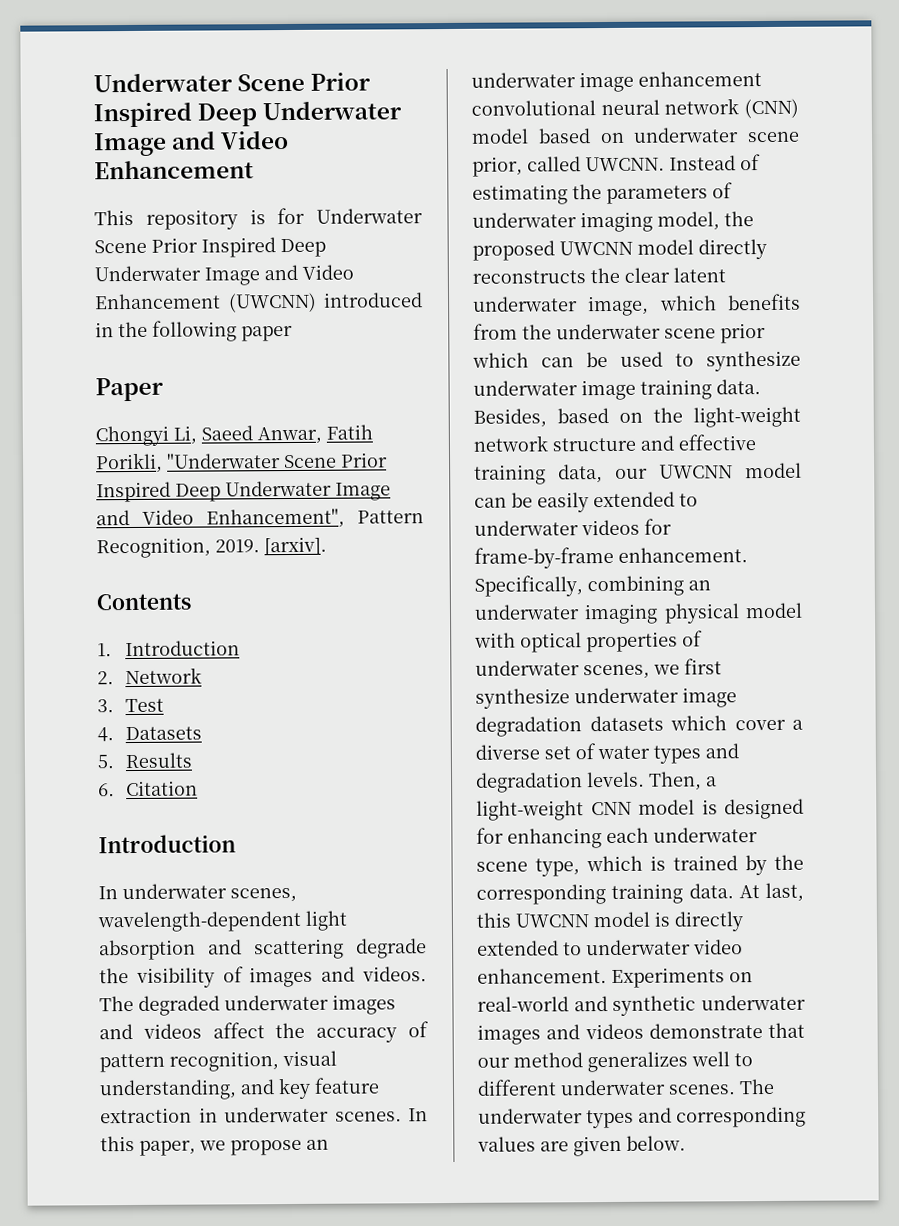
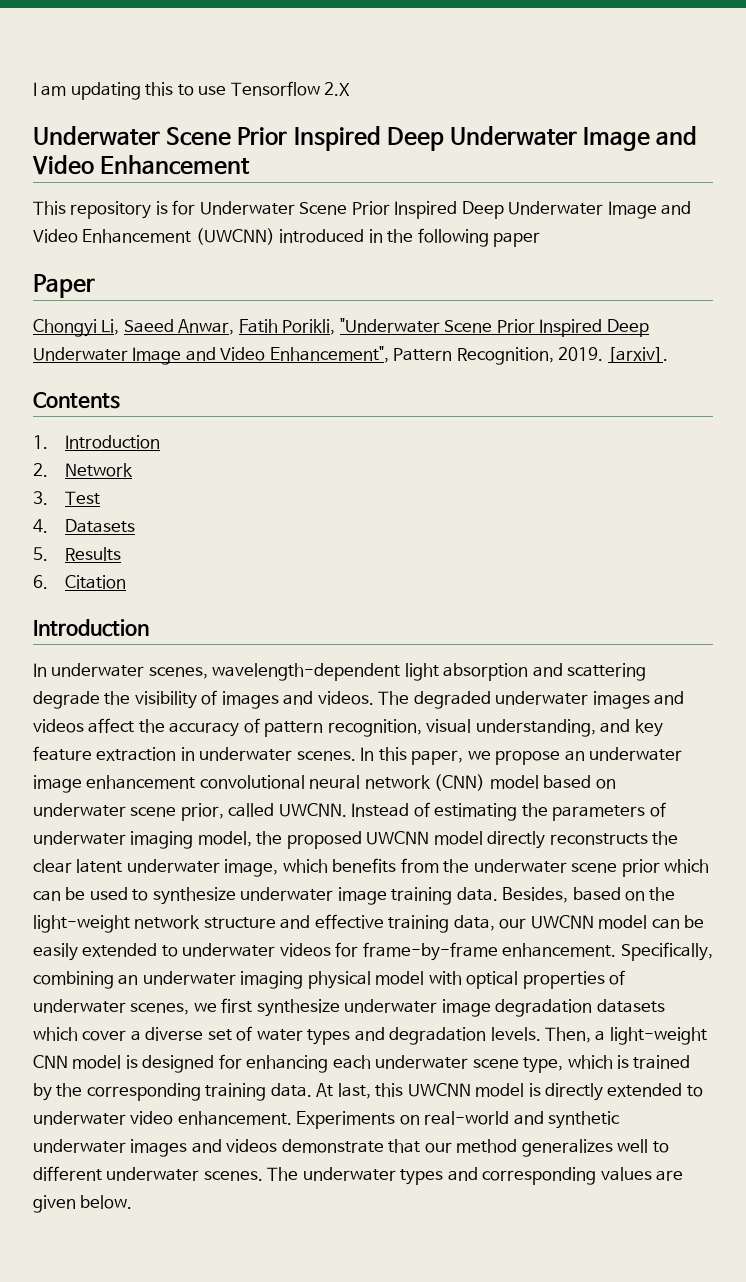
(93, 83) none -> [33,81,351,100] I am updating this to use Tensorflow 2.X //

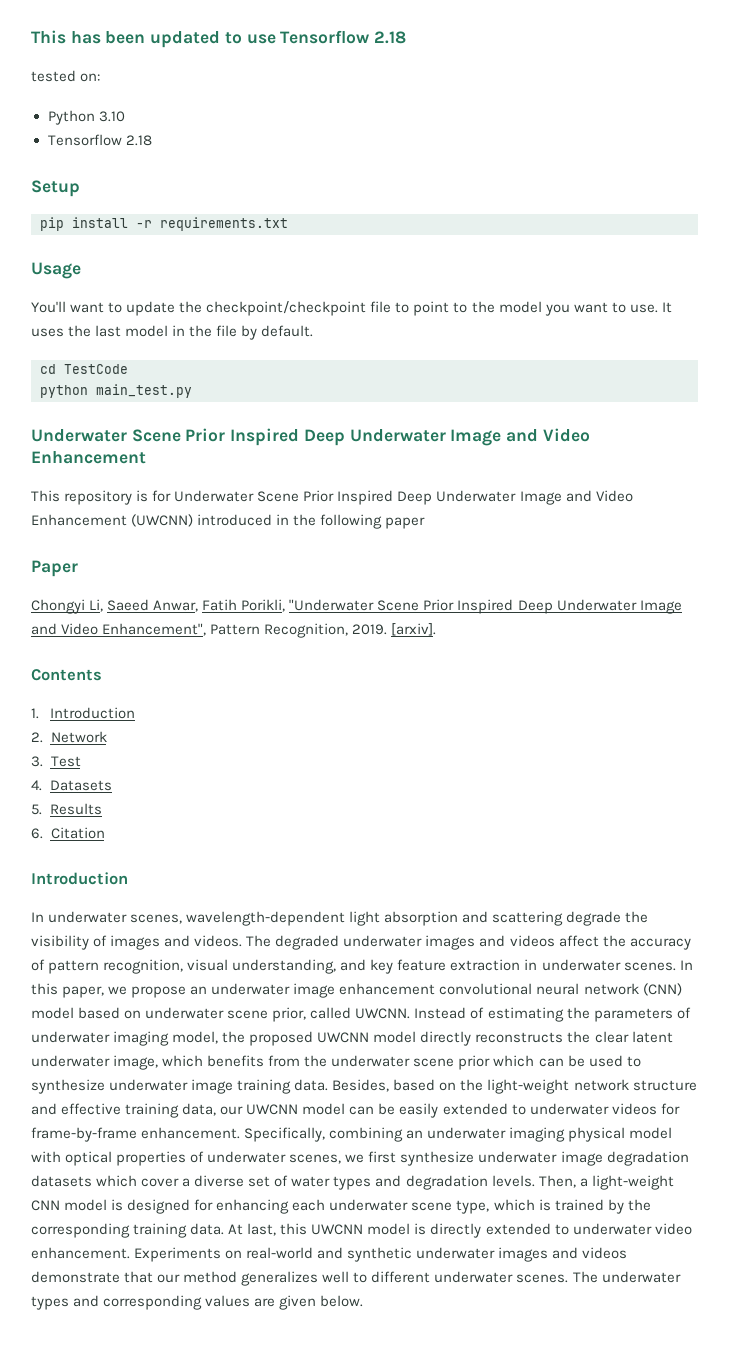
[33,81,351,100] I am updating this to use Tensorflow 2.X -> [31,30,407,48] [31,70,101,82] [47,110,125,125] [47,134,152,146] [31,180,80,197] [40,217,288,231] [31,262,81,279] [31,301,672,316] [31,325,314,340] [40,364,128,374] [40,384,192,398] This has been updated to use Tensorflow 2.18 // tested on: // Python 3.10 // Tensorflow 2.18 // Setup // pip install -r requirements.txt // Usage // You'll want to update the checkpoint/checkpoint file to point to the model you want to use. It uses the last model in the file by default. // cd TestCode // python main_test.py

